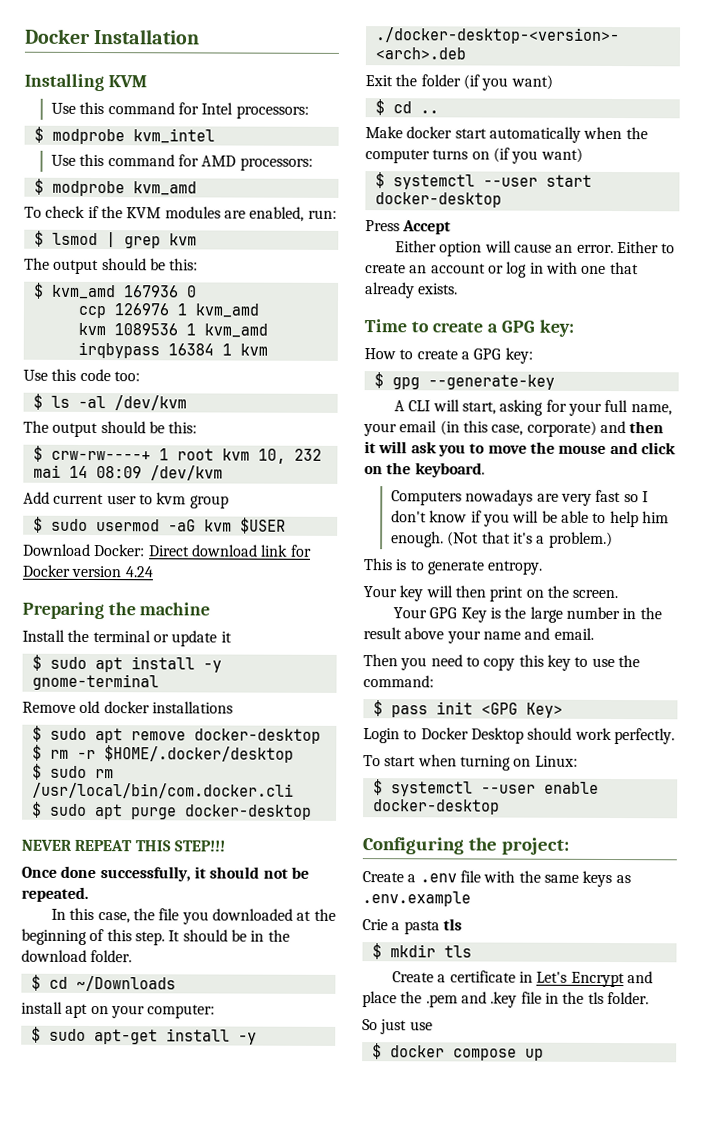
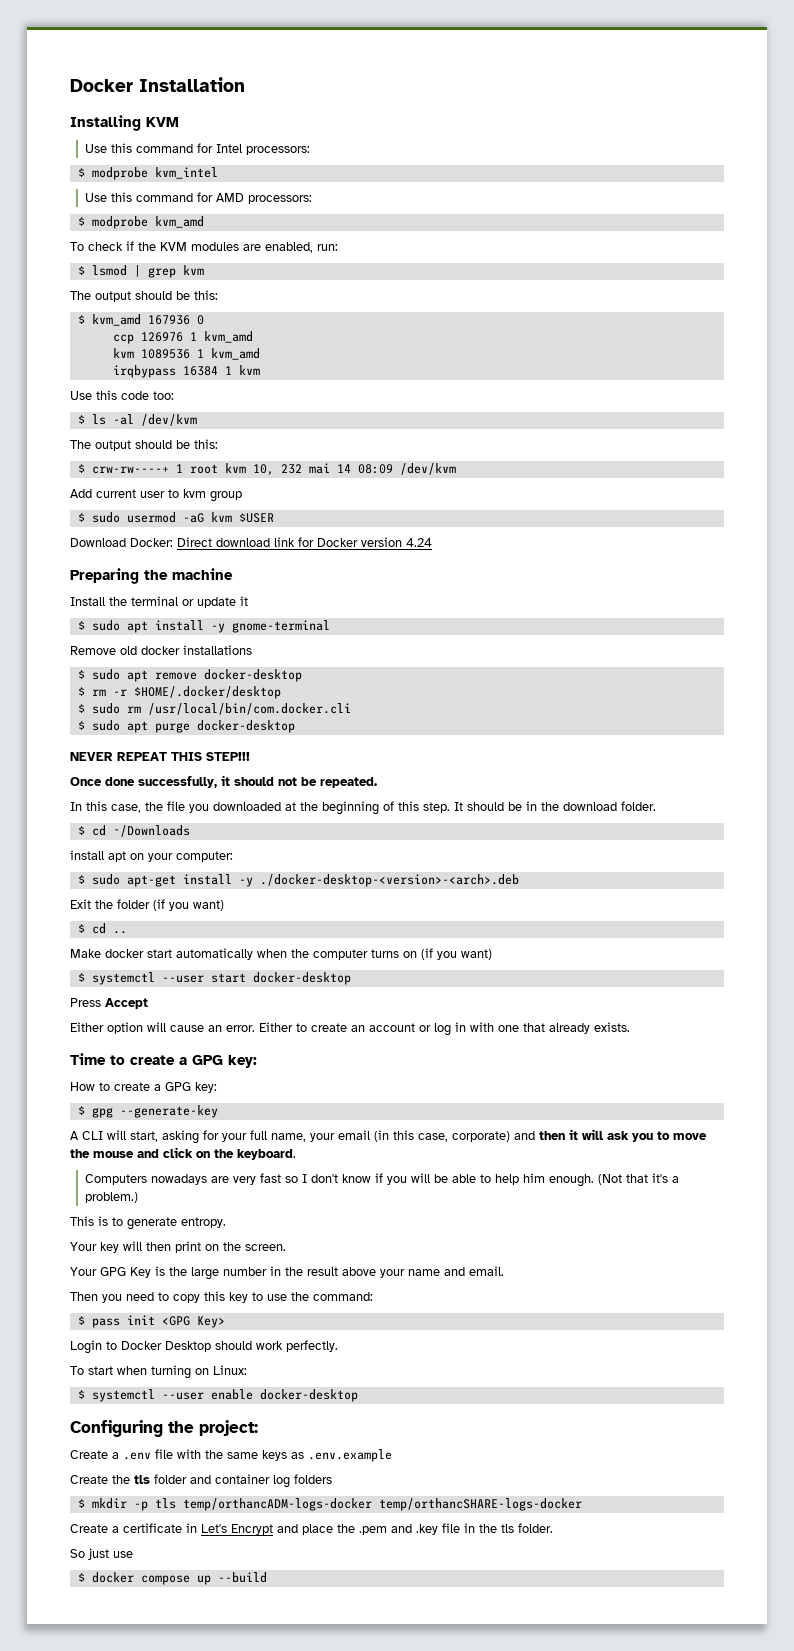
[362,918,462,935] Crie a pasta tls -> [70,1474,332,1488] Create the tls folder and container log folders
[443,945,472,958] tls -> [133,1498,582,1511] -p tls temp/orthancADM-logs-docker temp/orthancSHARE-logs-docker
(544, 1054) none -> [217,1572,267,1583] --build

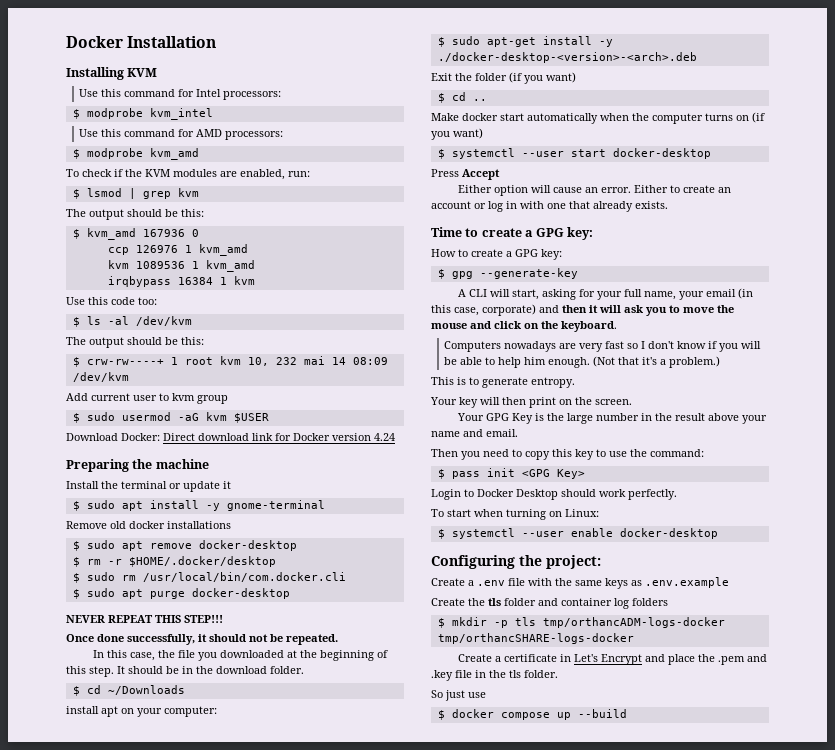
[182,1498,582,1511] temp/orthancADM-logs-docker temp/orthancSHARE-logs-docker -> [542,617,725,628] [437,633,634,644] tmp/orthancADM-logs-docker tmp/orthancSHARE-logs-docker

